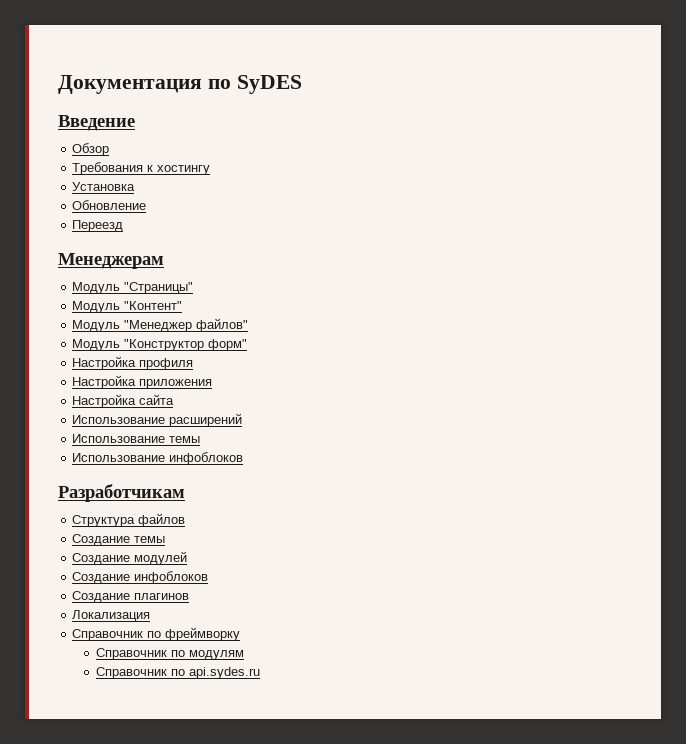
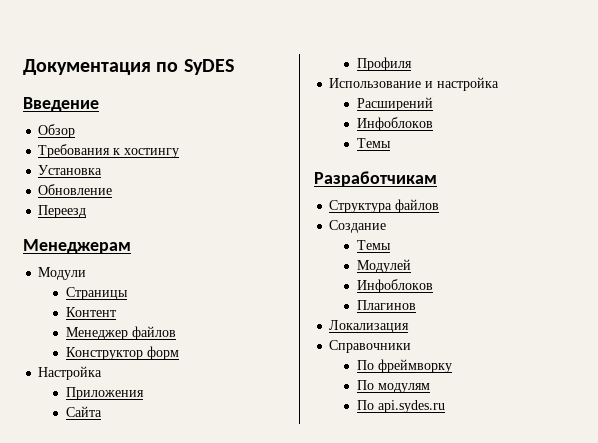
[72,282,194,294] [72,301,183,313] [72,318,249,332] [72,339,248,351] [72,356,194,370] [72,375,213,389] [72,394,175,408] [72,413,243,427] [72,434,201,443] [72,452,244,465] [58,484,185,502] [72,513,186,527] [72,534,166,546] [72,551,188,565] [72,571,209,584] [72,591,190,603] Модуль "Страницы" // Модуль "Контент" // Модуль "Менеджер файлов" // Модуль "Конструктор форм" // Настройка профиля // Настройка приложения // Настройка сайта // Использование расширений // Использование темы // Использование инфоблоков // Разработчикам // Структура файлов // Создание темы // Создание модулей // Создание инфоблоков // Создание плагинов -> [38,267,87,280] [65,287,128,300] [65,307,116,317] [65,326,176,340] [65,346,179,360] [38,366,103,380] [65,387,144,400] [65,406,102,417] [356,57,412,71] [329,77,500,91] [356,97,433,111] [356,117,433,131] [356,138,391,148] [314,171,437,187] [329,199,440,213] [329,220,387,233] [356,240,391,250] [356,259,411,273] [356,279,433,293] [356,300,416,310] Модули // Страницы // Контент // Менеджер файлов // Конструктор форм // Настройка // Приложения // Сайта // Профиля // Использование и настройка // Расширений // Инфоблоков // Темы // Разработчикам // Структура файлов // Создание // Темы // Модулей // Инфоблоков // Плагинов
[72,629,162,641] Справочник по -> [329,340,412,353] [356,360,374,370] Справочники // По
[96,648,186,660] Справочник по -> [356,380,374,390] По
[96,667,186,679] Справочник по -> [356,400,374,410] По

